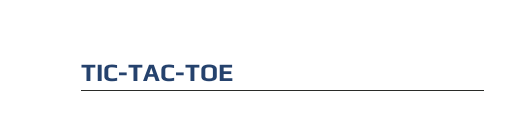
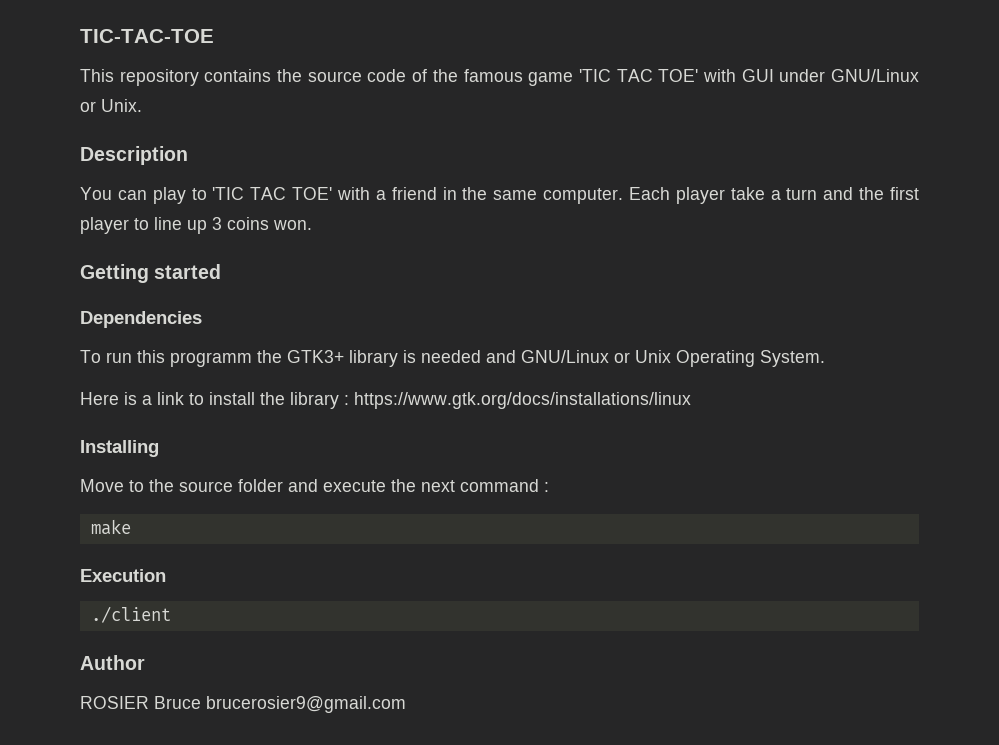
(233, 73) none -> [80,69,919,86] [80,99,142,112] [80,146,188,165] [80,187,920,204] [80,217,312,234] [80,264,222,283] [80,311,202,328] [80,350,825,367] [80,392,691,409] [80,440,159,457] [80,479,549,492] [90,519,131,535] [80,569,166,582] [90,606,171,623] [80,655,145,670] [80,696,406,713] // This repository contains the source code of the famous game 'TIC TAC TOE' with GUI under GNU/Linux or Unix. // Description // You can play to 'TIC TAC TOE' with a friend in the same computer. Each player take a turn and the first player to line up 3 coins won. // Getting started // Dependencies // To run this programm the GTK3+ library is needed and GNU/Linux or Unix Operating System. // Here is a link to install the library : https://www.gtk.org/docs/installations/linux // Installing // Move to the source folder and execute the next command : // make // Execution // ./client // Author // ROSIER Bruce brucerosier9@gmail.com

